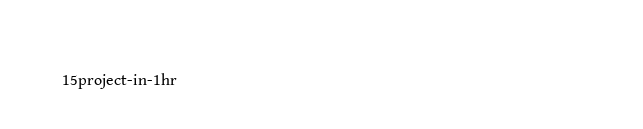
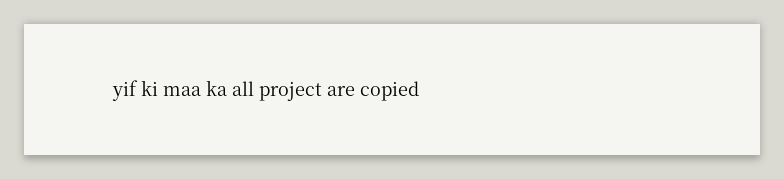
[62,73,177,89] 15project-in-1hr -> [112,80,419,101] yif ki maa ka all project are copied

